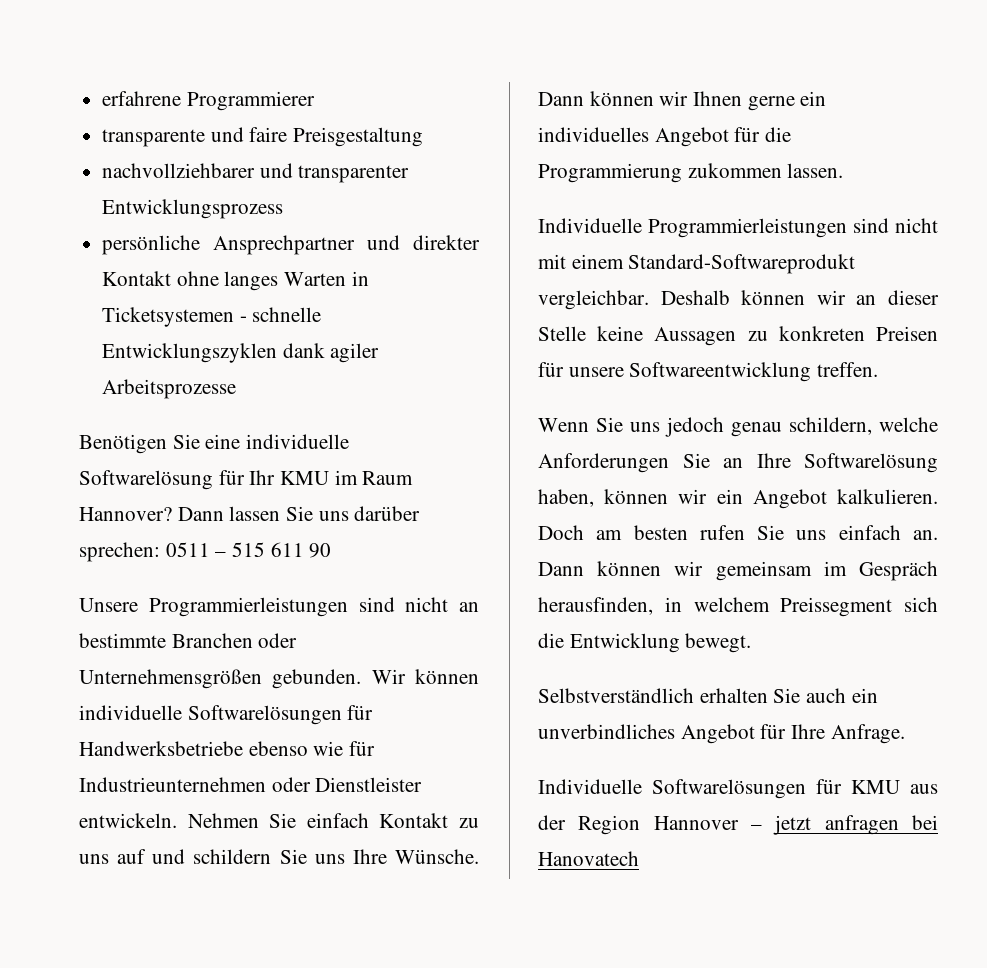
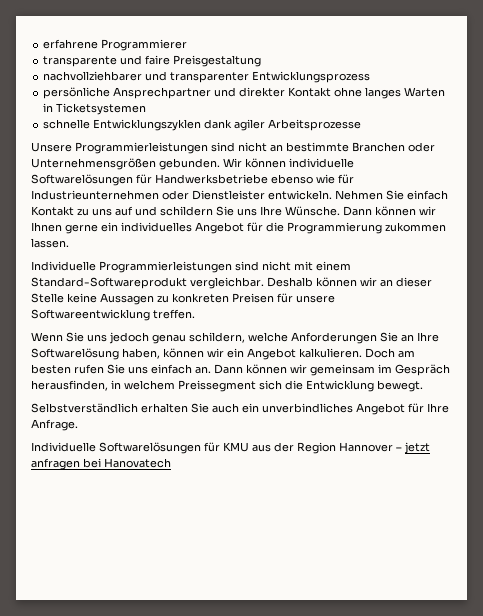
[239,316,247,322] - -> (147, 109) //
[79,434,350,454] [79,470,414,490] [79,506,421,521] [79,542,332,562] // Benötigen Sie eine individuelle Softwarelösung für Ihr KMU im Raum Hannover? Dann lassen Sie uns darüber sprechen: 0511 – 515 611 90 -> (362, 125) none

